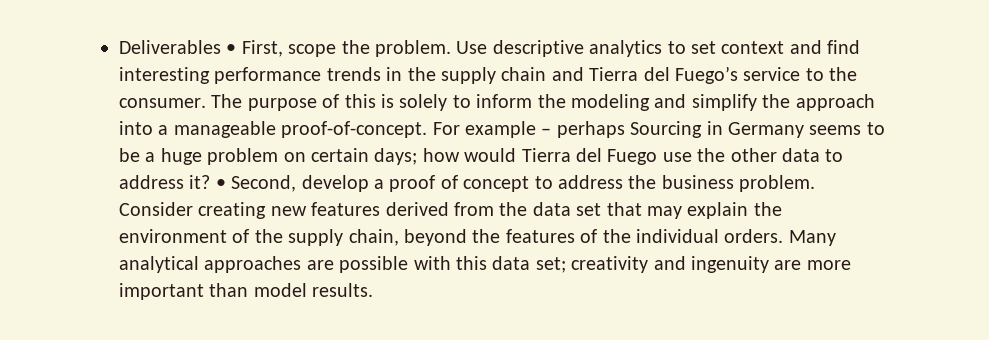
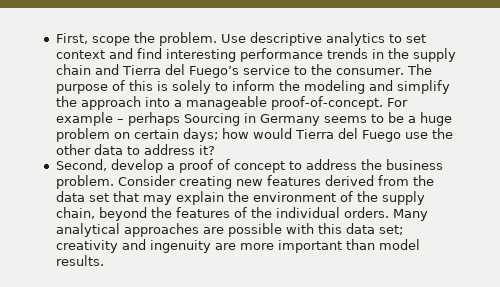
[119,40,237,54] Deliverables • -> (55, 38) none
[215,179,226,189] • -> (215, 150) //

